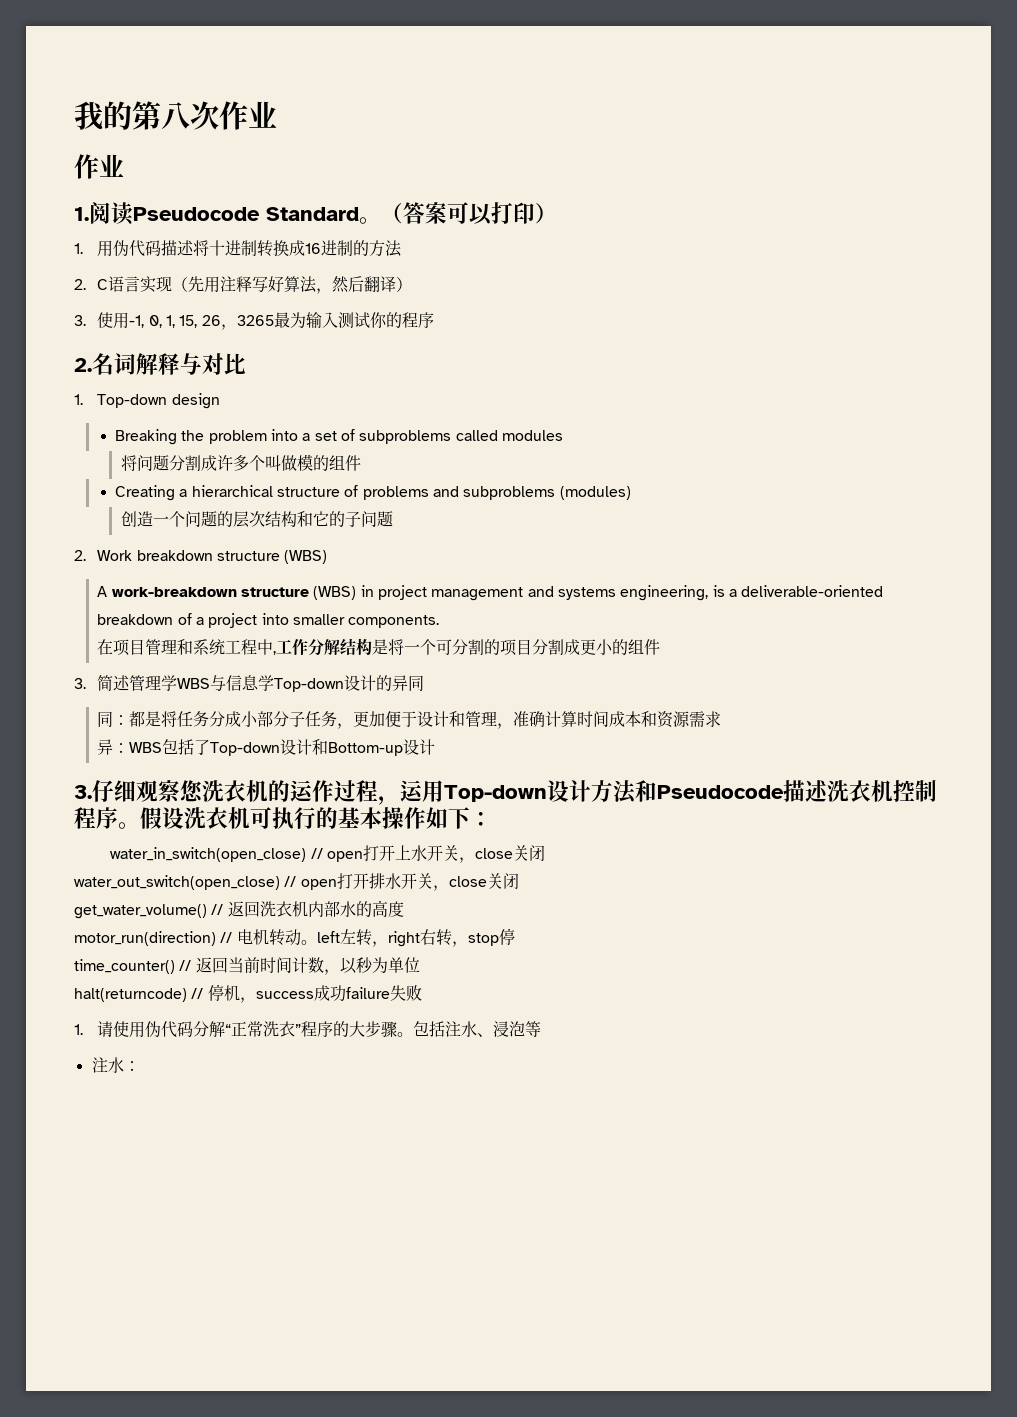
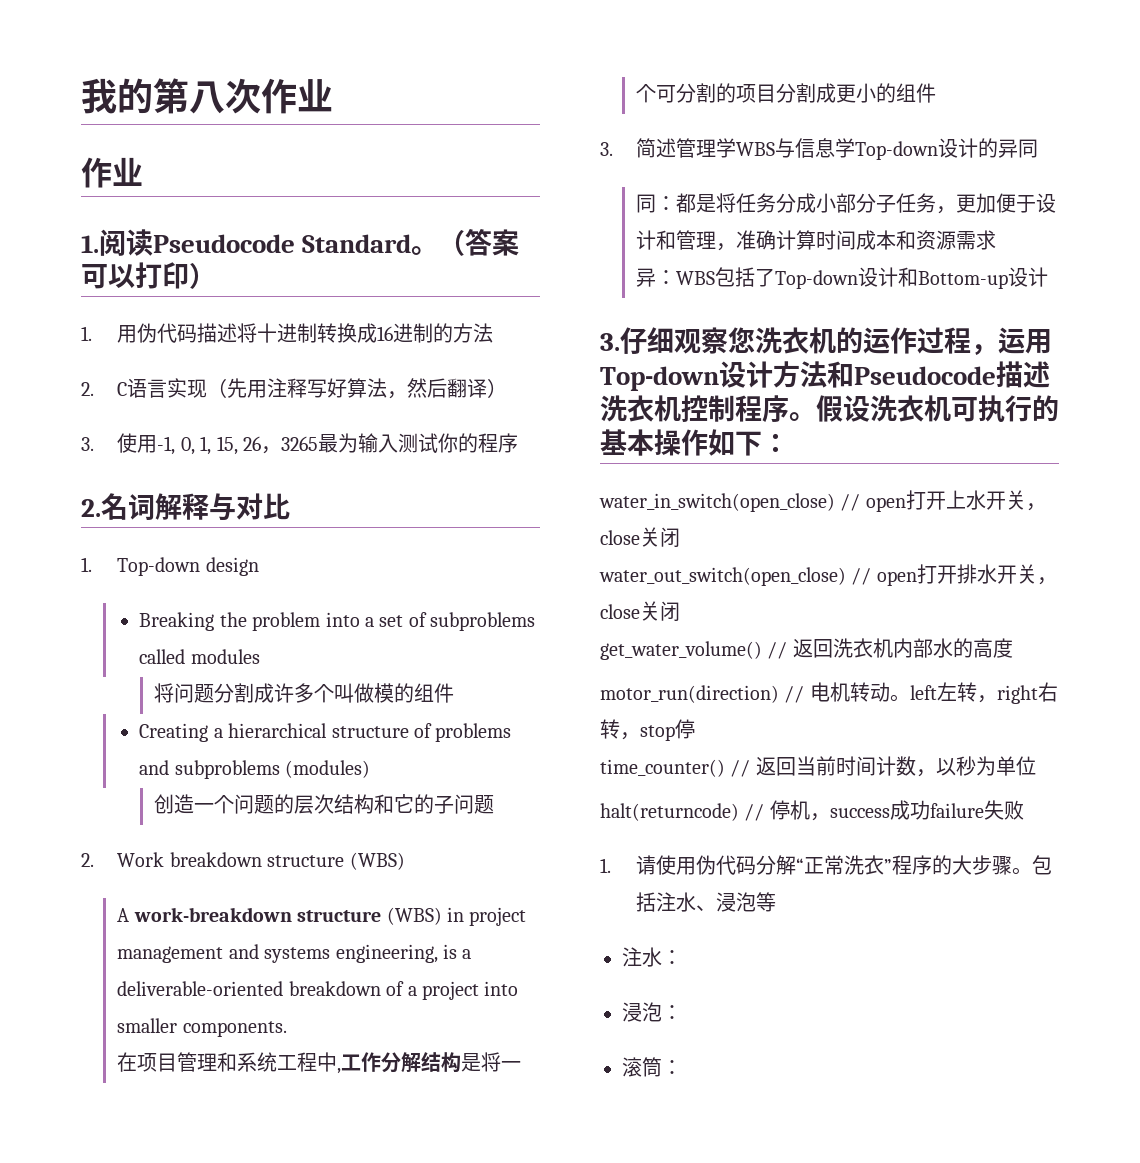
(140, 1066) none -> [622,1002,682,1022] [622,1057,682,1077] // 浸泡： // 滚筒：

